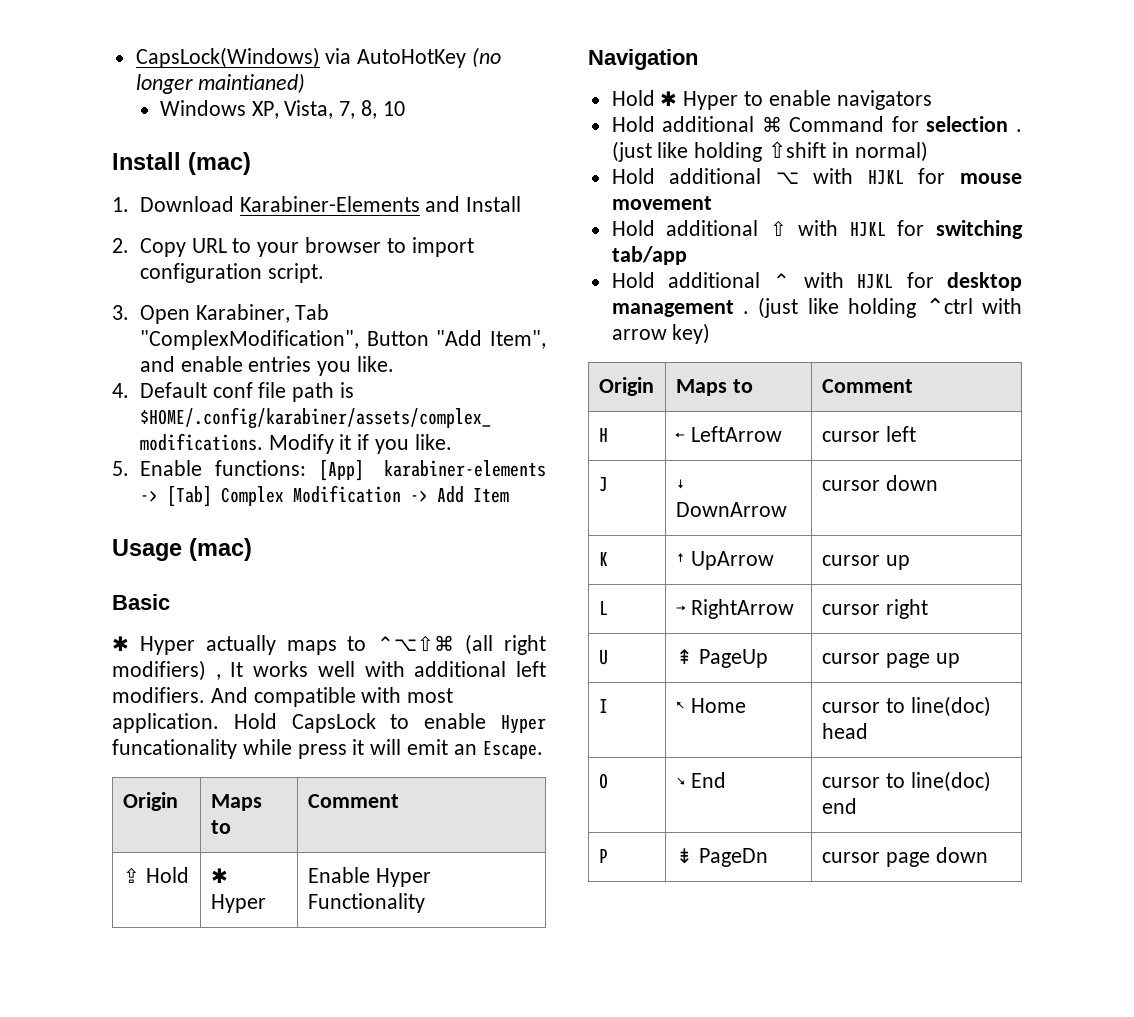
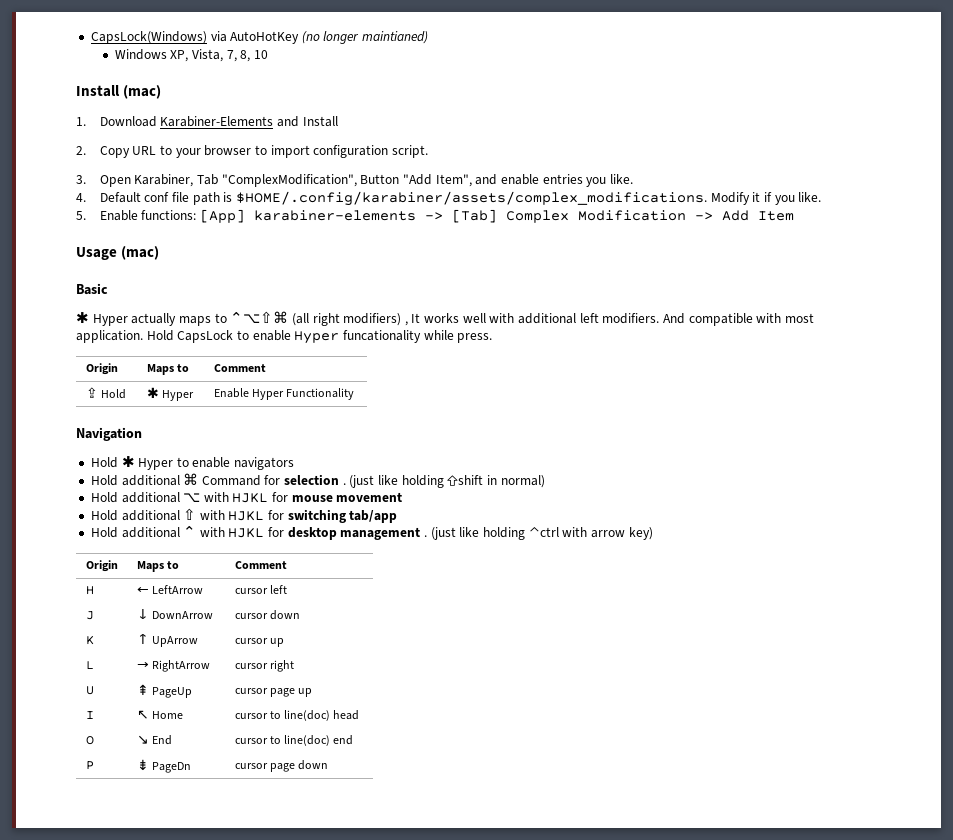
[297,739,543,759] press it will emit an Escape. -> [457,333,493,343] press.

